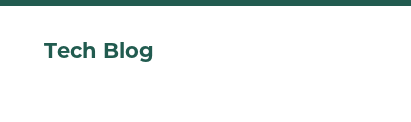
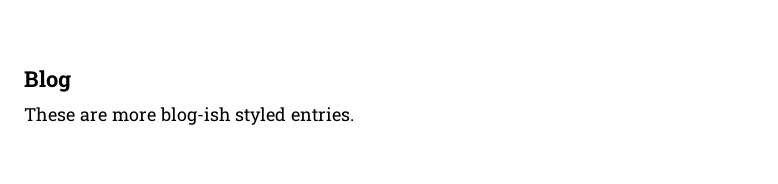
[44,42,97,58] Tech -> (24, 81) none
(154, 52) none -> [24,107,355,125] // These are more blog-ish styled entries.

